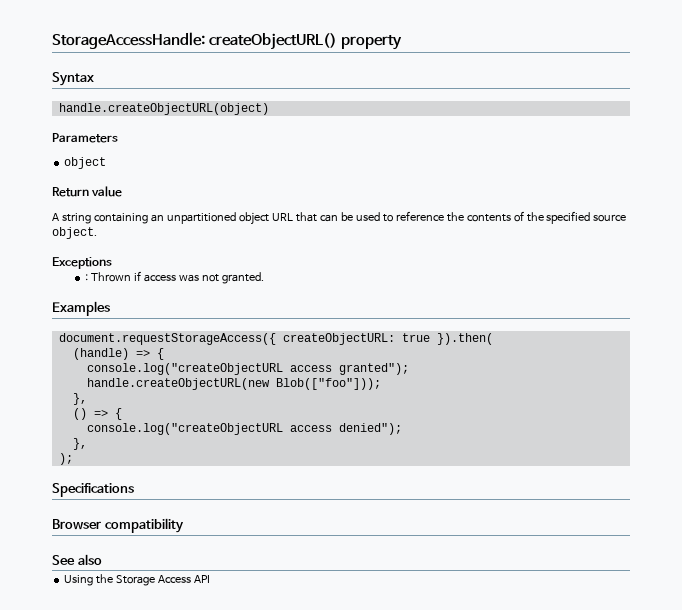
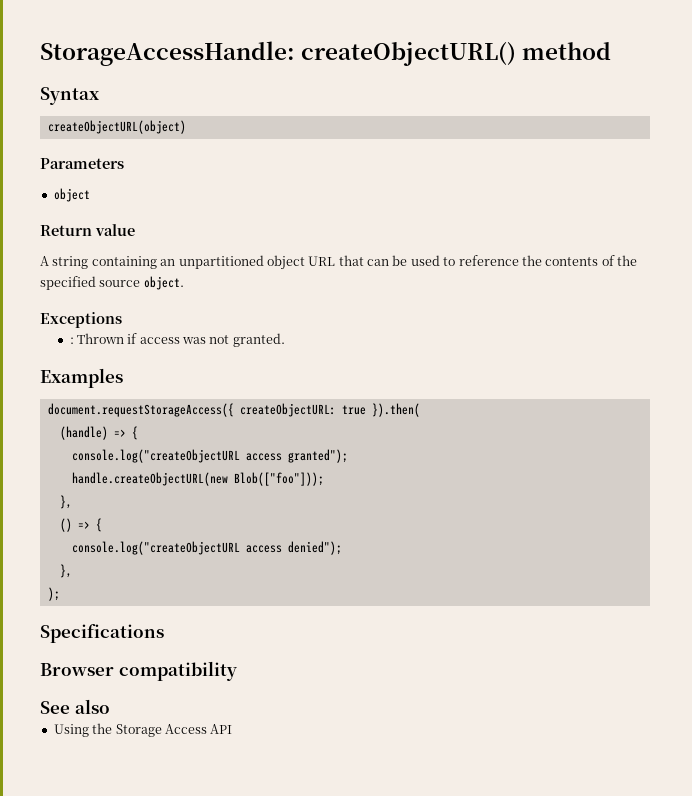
[341,35,403,50] property -> [522,42,612,60] method
[58,103,269,115] handle.createObjectURL(object) -> [47,120,186,134] createObjectURL(object)

